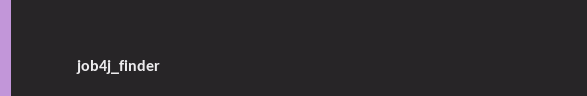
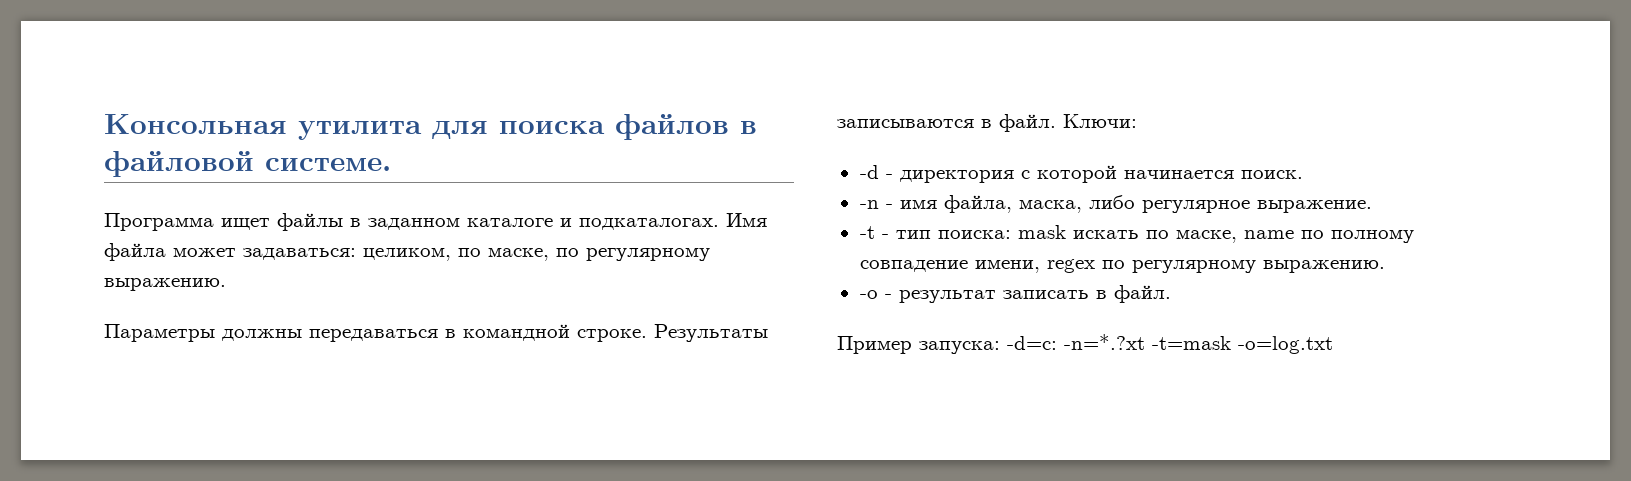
[76,60,160,74] job4j_finder -> [104,114,757,140] [104,151,391,177] [104,213,767,231] [104,243,710,261] [104,278,226,291] [104,324,768,342] [837,114,1137,132] [859,165,1303,183] [859,195,1372,213] [859,225,1414,243] [859,259,1385,273] [859,285,1171,303] [837,334,1333,354] Консольная утилита для поиска файлов в файловой системе. // Программа ищет файлы в заданном каталоге и подкаталогах. Имя файла может задаваться: целиком, по маске, по регулярному выражению. // Параметры должны передаваться в командной строке. Результаты записываются в файл. Ключи: // -d - директория с которой начинается поиск. // -n - имя файла, маска, либо регулярное выражение. // -t - тип поиска: mask искать по маске, name по полному совпадение имени, regex по регулярному выражению. // -o - результат записать в файл. // Пример запуска: -d=c: -n=*.?xt -t=mask -o=log.txt

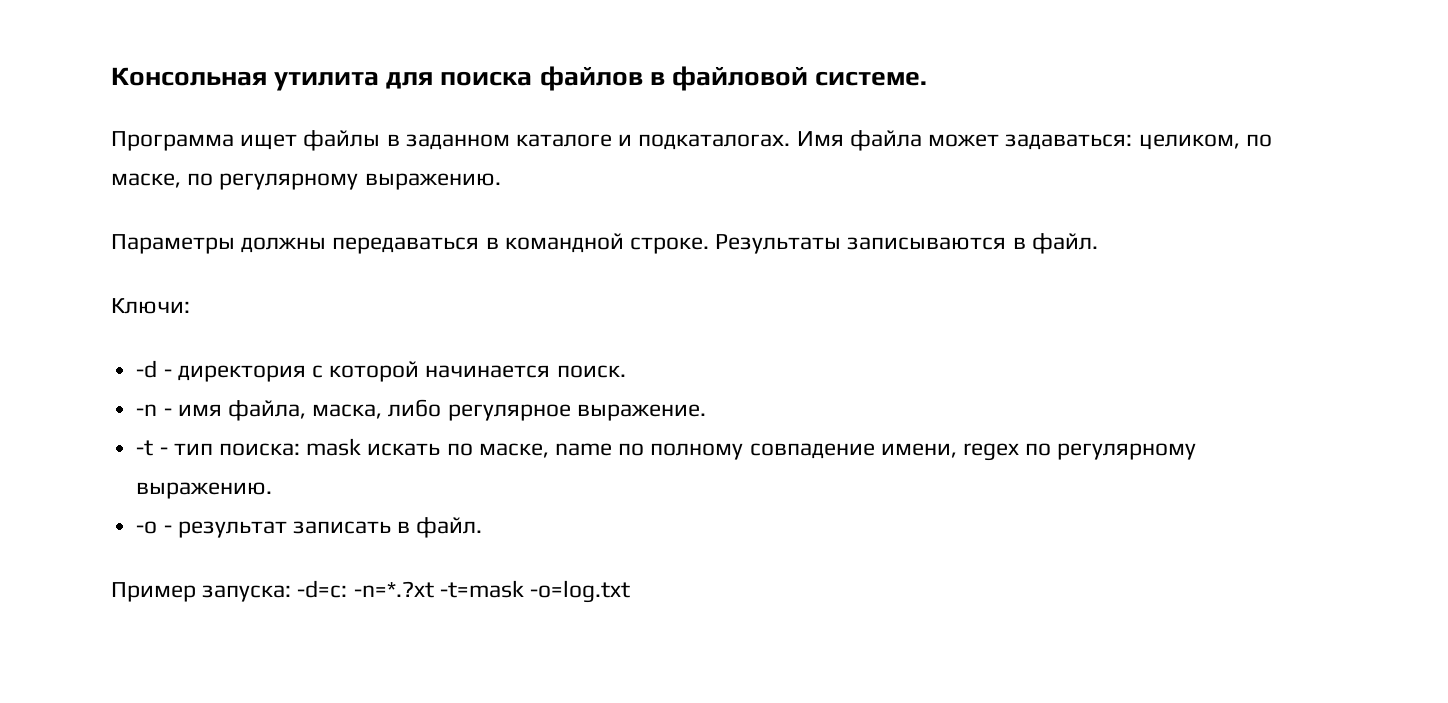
(1056, 123) none -> (1098, 243) //

